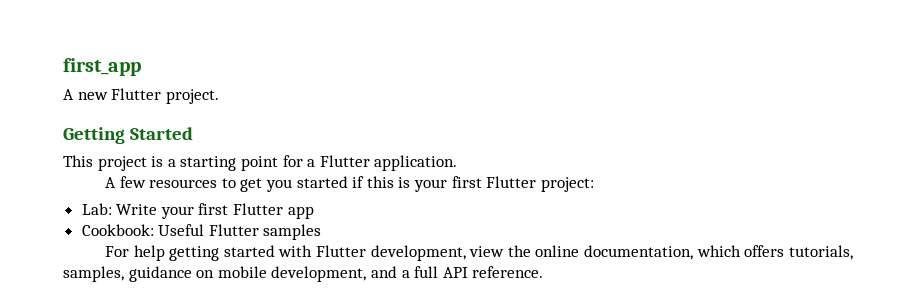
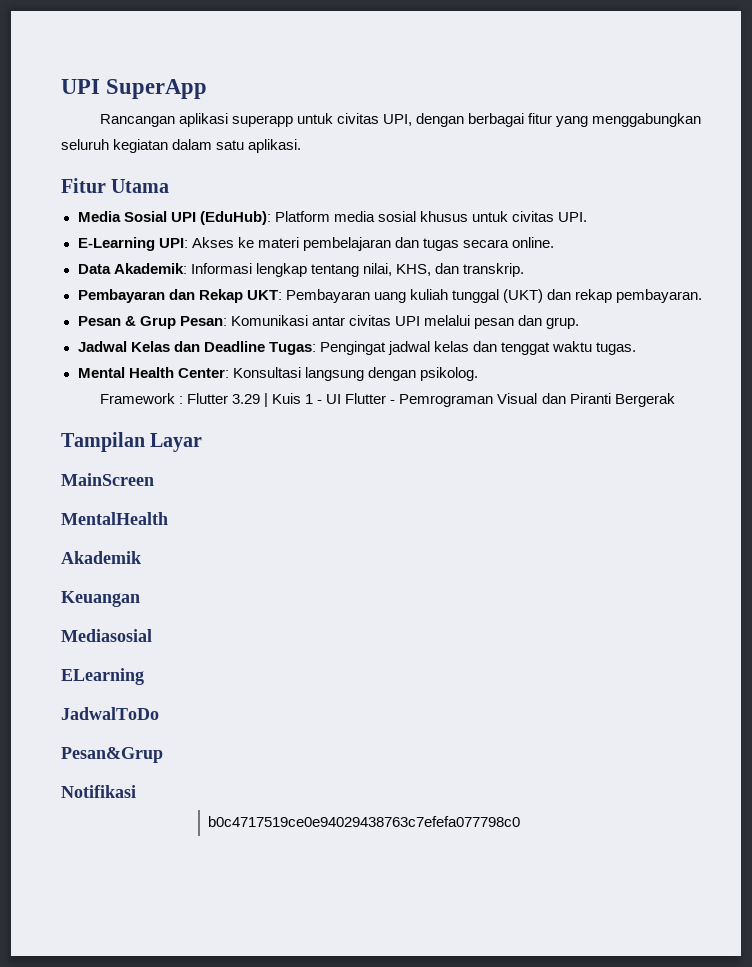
[63,58,141,76] [63,88,219,104] [63,127,193,144] [63,155,458,171] [105,176,594,192] [81,203,314,219] [81,224,322,240] [105,245,853,261] [63,266,544,282] first_app // A new Flutter project. // Getting Started // This project is a starting point for a Flutter application. // A few resources to get you started if this is your first Flutter project: // Lab: Write your first Flutter app // Cookbook: Useful Flutter samples // For help getting started with Flutter development, view the online documentation, which offers tutorials, samples, guidance on mobile development, and a full API reference. -> [61,79,208,99] [99,113,702,127] [61,139,302,153] [61,178,170,193] [77,211,588,225] [77,237,554,251] [77,263,524,277] [77,289,703,303] [77,315,580,329] [77,341,637,355] [77,367,478,381] [99,393,675,407] [61,432,203,452] [61,473,154,486] [61,512,168,525] [61,551,141,564] [61,591,140,607] [61,629,152,642] [61,668,144,685] [61,707,159,720] [61,747,163,763] [61,785,136,798] [208,816,521,827] UPI SuperApp // Rancangan aplikasi superapp untuk civitas UPI, dengan berbagai fitur yang menggabungkan seluruh kegiatan dalam satu aplikasi. // Fitur Utama // Media Sosial UPI (EduHub): Platform media sosial khusus untuk civitas UPI. // E-Learning UPI: Akses ke materi pembelajaran dan tugas secara online. // Data Akademik: Informasi lengkap tentang nilai, KHS, dan transkrip. // Pembayaran dan Rekap UKT: Pembayaran uang kuliah tunggal (UKT) dan rekap pembayaran. // Pesan & Grup Pesan: Komunikasi antar civitas UPI melalui pesan dan grup. // Jadwal Kelas dan Deadline Tugas: Pengingat jadwal kelas dan tenggat waktu tugas. // Mental Health Center: Konsultasi langsung dengan psikolog. // Framework : Flutter 3.29 | Kuis 1 - UI Flutter - Pemrograman Visual dan Piranti Bergerak // Tampilan Layar // MainScreen // MentalHealth // Akademik // Keuangan // Mediasosial // ELearning // JadwalToDo // Pesan&Grup // Notifikasi // b0c4717519ce0e94029438763c7efefa077798c0

